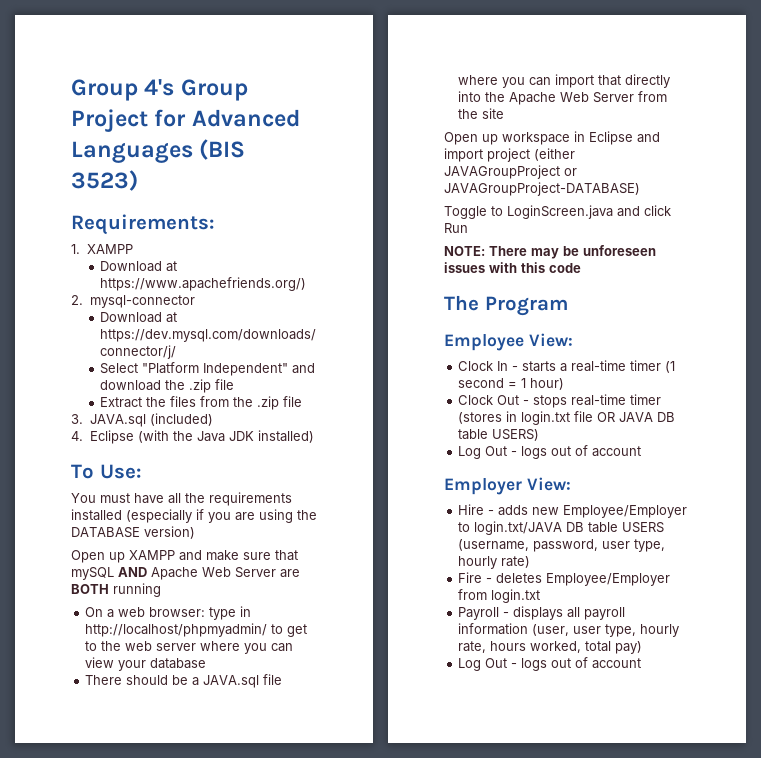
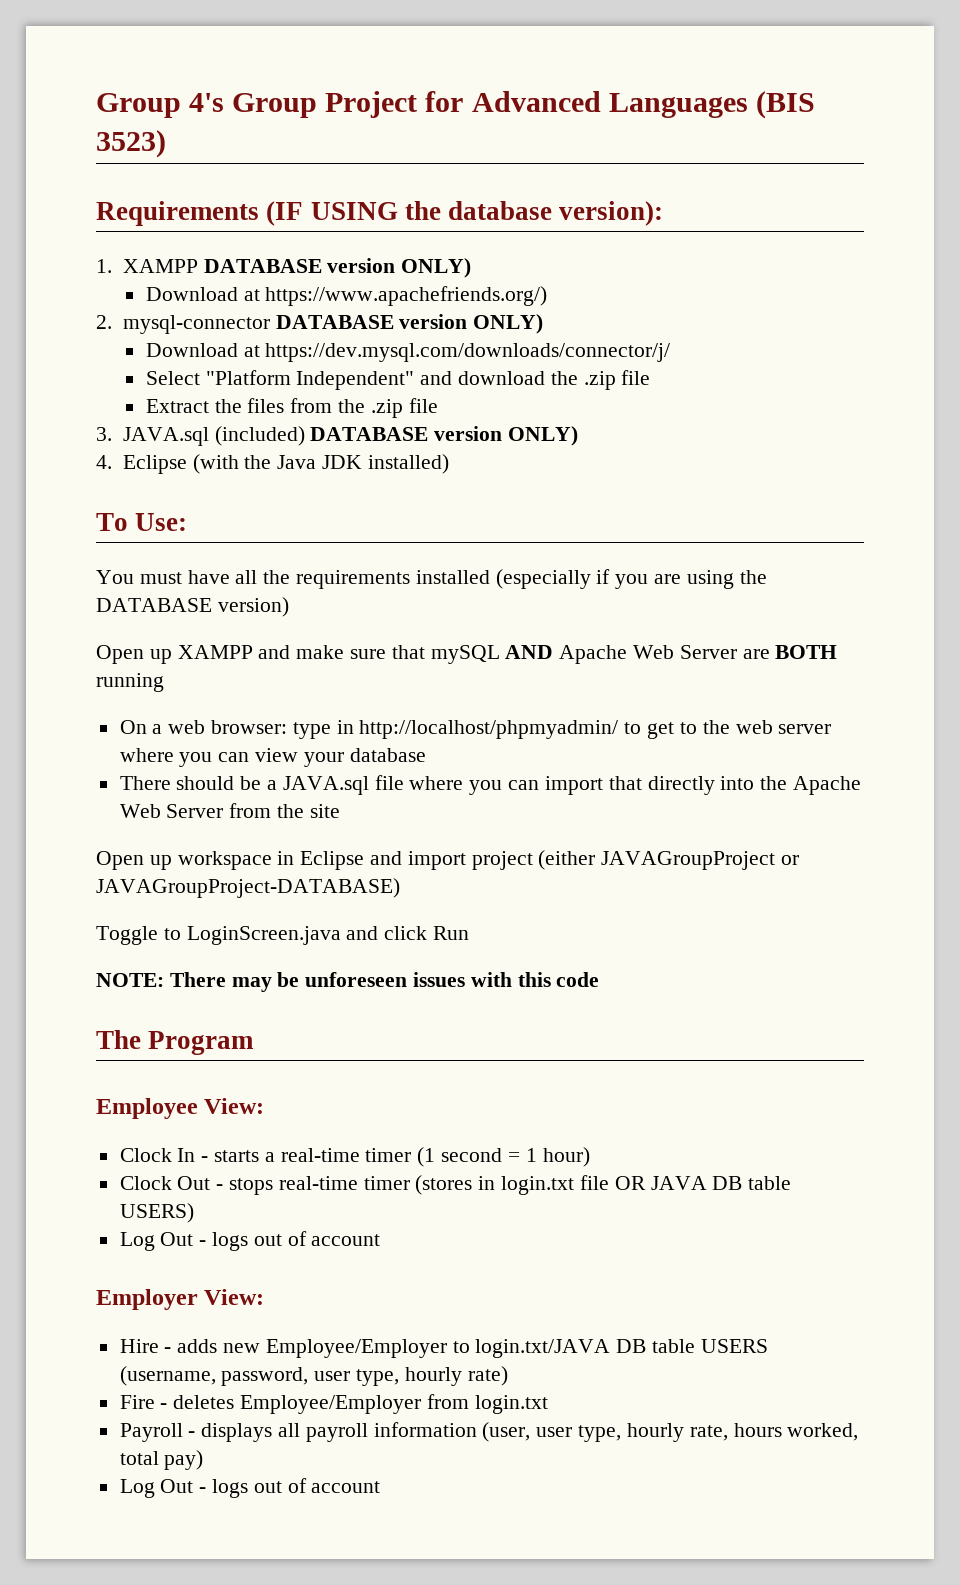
[71,214,215,235] Requirements: -> [96,201,664,226] Requirements (IF USING the database version):
(133, 249) none -> [203,258,472,278] DATABASE version ONLY)
(195, 301) none -> [275,314,544,334] DATABASE version ONLY)
(213, 419) none -> [310,426,578,446] DATABASE version ONLY)

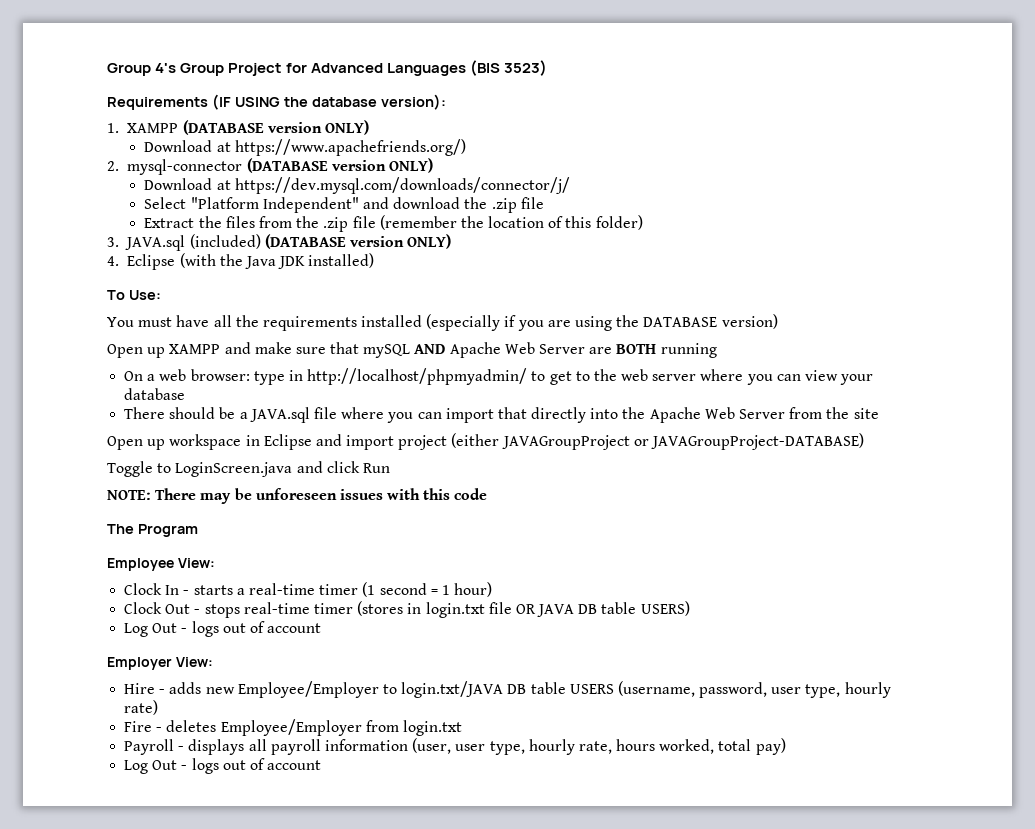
[203,259,322,273] DATABASE -> [182,120,264,135] (DATABASE
[275,315,394,329] DATABASE -> [246,158,328,173] (DATABASE
(438, 405) none -> [379,215,643,230] (remember the location of this folder)
[310,427,429,441] DATABASE -> [264,234,346,249] (DATABASE

